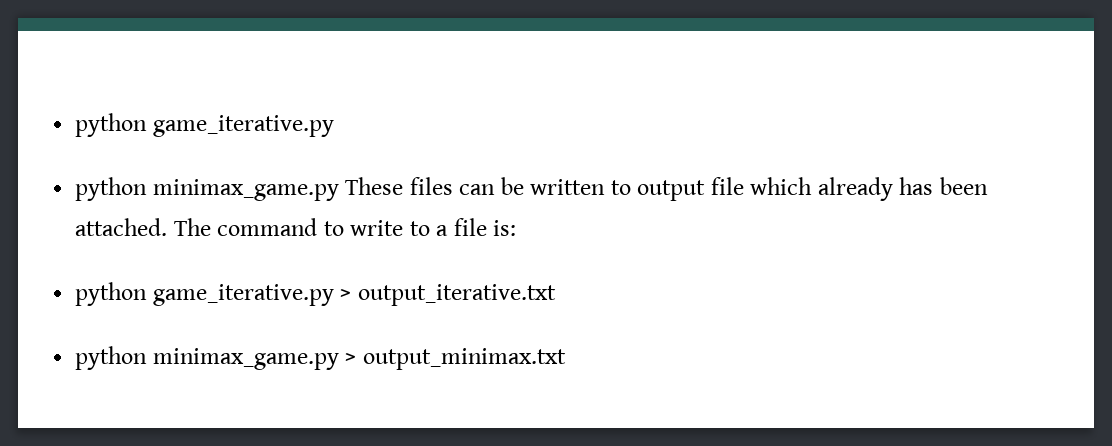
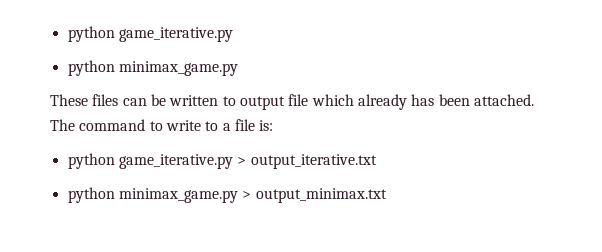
(339, 190) none -> (238, 68) //

